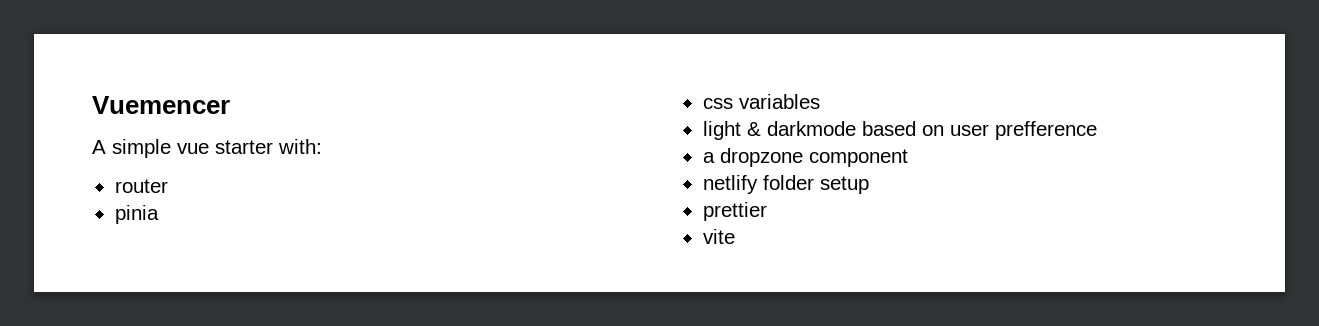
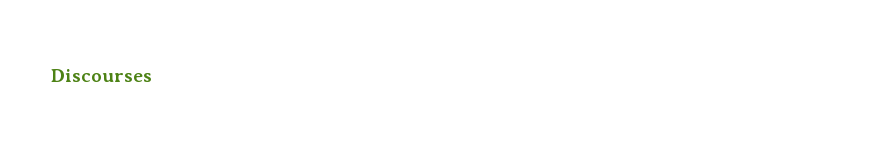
[92,96,230,114] [92,139,322,158] [114,179,168,193] [114,205,159,224] [702,94,820,109] [702,121,1097,140] [702,148,908,167] [702,175,869,194] [702,202,767,221] [702,229,735,244] Vuemencer // A simple vue starter with: // router // pinia // css variables // light & darkmode based on user prefference // a dropzone component // netlify folder setup // prettier // vite -> [51,69,152,82] Discourses

